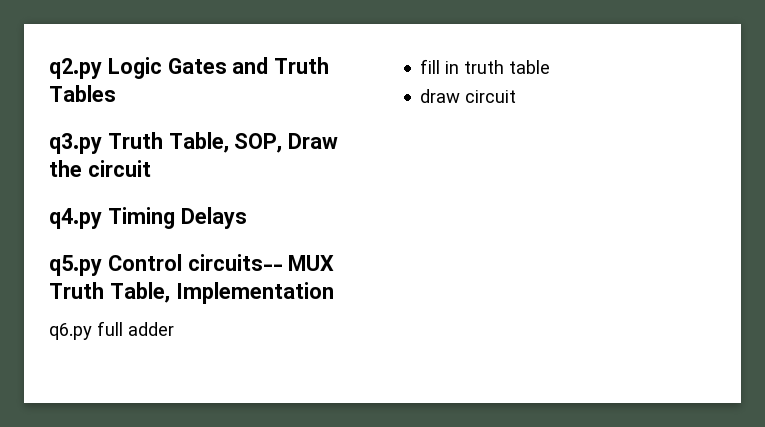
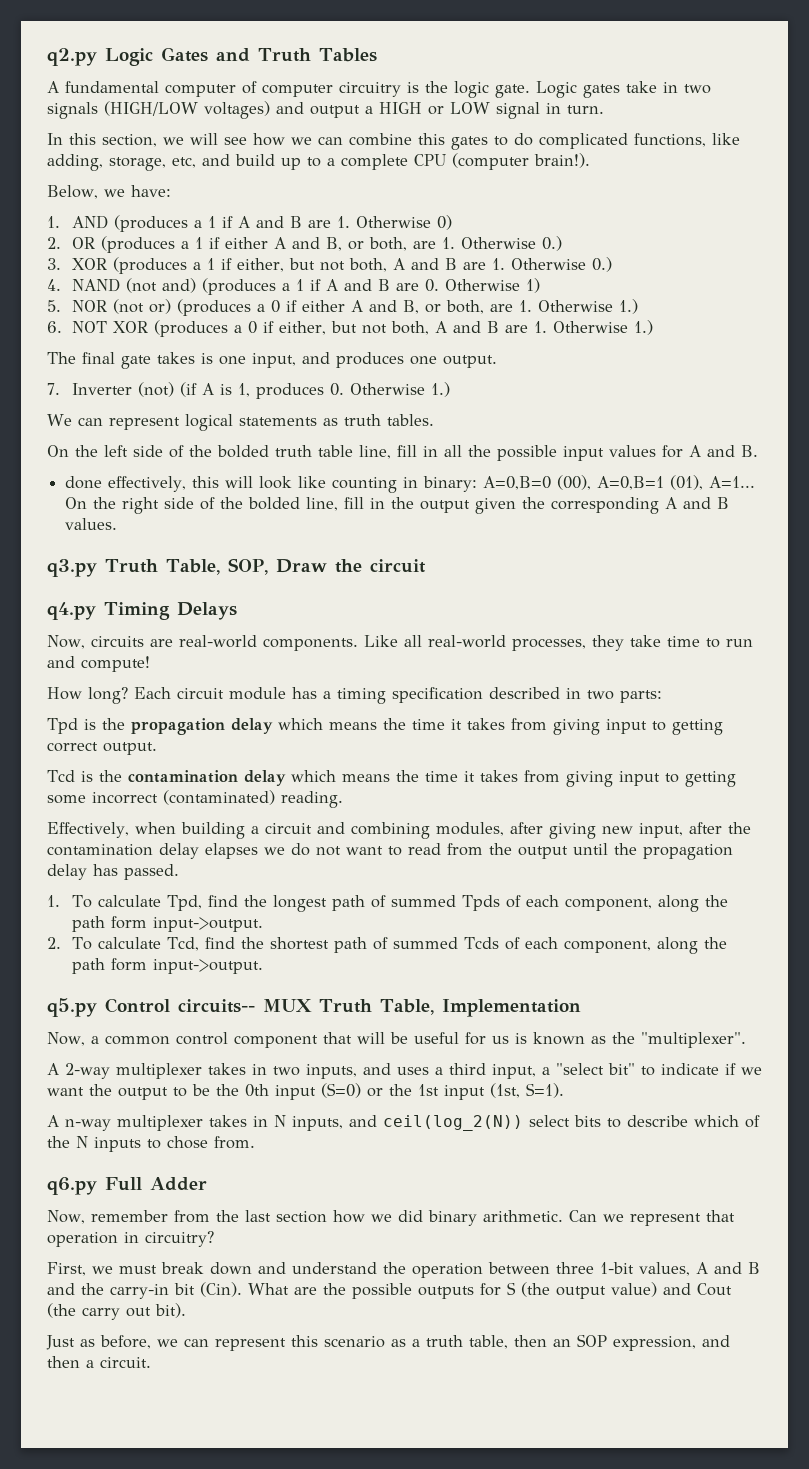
(116, 93) none -> [47,81,711,98] [47,101,604,119] [47,133,740,150] [47,153,590,171] [47,185,171,199] [47,215,452,232] [47,236,562,253] [47,257,612,274] [47,278,540,295] [47,299,638,316] [47,320,653,337] [47,352,497,369] [47,382,450,399] [47,414,434,431] [47,445,758,461] [65,475,756,493] [65,497,730,514] [65,518,118,530] // A fundamental computer of computer circuitry is the logic gate. Logic gates take in two signals (HIGH/LOW voltages) and output a HIGH or LOW signal in turn. // In this section, we will see how we can combine this gates to do complicated functions, like adding, storage, etc, and build up to a complete CPU (computer brain!). // Below, we have: // 1. AND (produces a 1 if A and B are 1. Otherwise 0) // 2. OR (produces a 1 if either A and B, or both, are 1. Otherwise 0.) // 3. XOR (produces a 1 if either, but not both, A and B are 1. Otherwise 0.) // 4. NAND (not and) (produces a 1 if A and B are 0. Otherwise 1) // 5. NOR (not or) (produces a 0 if either A and B, or both, are 1. Otherwise 1.) // 6. NOT XOR (produces a 0 if either, but not both, A and B are 1. Otherwise 1.) // The final gate takes is one input, and produces one output. // 7. Inverter (not) (if A is 1, produces 0. Otherwise 1.) // We can represent logical statements as truth tables. // On the left side of the bolded truth table line, fill in all the possible input values for A and B. // done effectively, this will look like counting in binary: A=0,B=0 (00), A=0,B=1 (01), A=1... On the right side of the bolded line, fill in the output given the corresponding A and B values.
(247, 218) none -> [47,635,753,651] [47,656,150,672] [47,687,662,704] [47,718,723,735] [47,742,157,755] [47,770,736,787] [47,790,343,808] [47,822,751,839] [47,843,733,860] [47,864,179,880] [47,895,728,912] [71,916,263,932] [47,937,727,954] [71,958,263,974] // Now, circuits are real-world components. Like all real-world processes, they take time to run and compute! // How long? Each circuit module has a timing specification described in two parts: // Tpd is the propagation delay which means the time it takes from giving input to getting correct output. // Tcd is the contamination delay which means the time it takes from giving input to getting some incorrect (contaminated) reading. // Effectively, when building a circuit and combining modules, after giving new input, after the contamination delay elapses we do not want to read from the output until the propagation delay has passed. // 1. To calculate Tpd, find the longest path of summed Tpds of each component, along the path form input->output. // 2. To calculate Tcd, find the shortest path of summed Tcds of each component, along the path form input->output.
[49,321,174,340] [420,59,551,74] [420,89,517,103] q6.py full adder // fill in truth table // draw circuit -> [47,1032,746,1048] [47,1063,762,1079] [47,1083,564,1100] [47,1115,760,1131] [47,1136,255,1152] [47,1177,207,1195] [47,1210,735,1226] [47,1231,214,1247] [47,1262,760,1278] [47,1282,732,1299] [47,1303,186,1320] [46,1334,730,1351] [47,1356,151,1368] Now, a common control component that will be useful for us is known as the "multiplexer". // A 2-way multiplexer takes in two inputs, and uses a third input, a "select bit" to indicate if we want the output to be the 0th input (S=0) or the 1st input (1st, S=1). // A n-way multiplexer takes in N inputs, and ceil(log_2(N)) select bits to describe which of the N inputs to chose from. // q6.py Full Adder // Now, remember from the last section how we did binary arithmetic. Can we represent that operation in circuitry? // First, we must break down and understand the operation between three 1-bit values, A and B and the carry-in bit (Cin). What are the possible outputs for S (the output value) and Cout (the carry out bit). // Just as before, we can represent this scenario as a truth table, then an SOP expression, and then a circuit.

